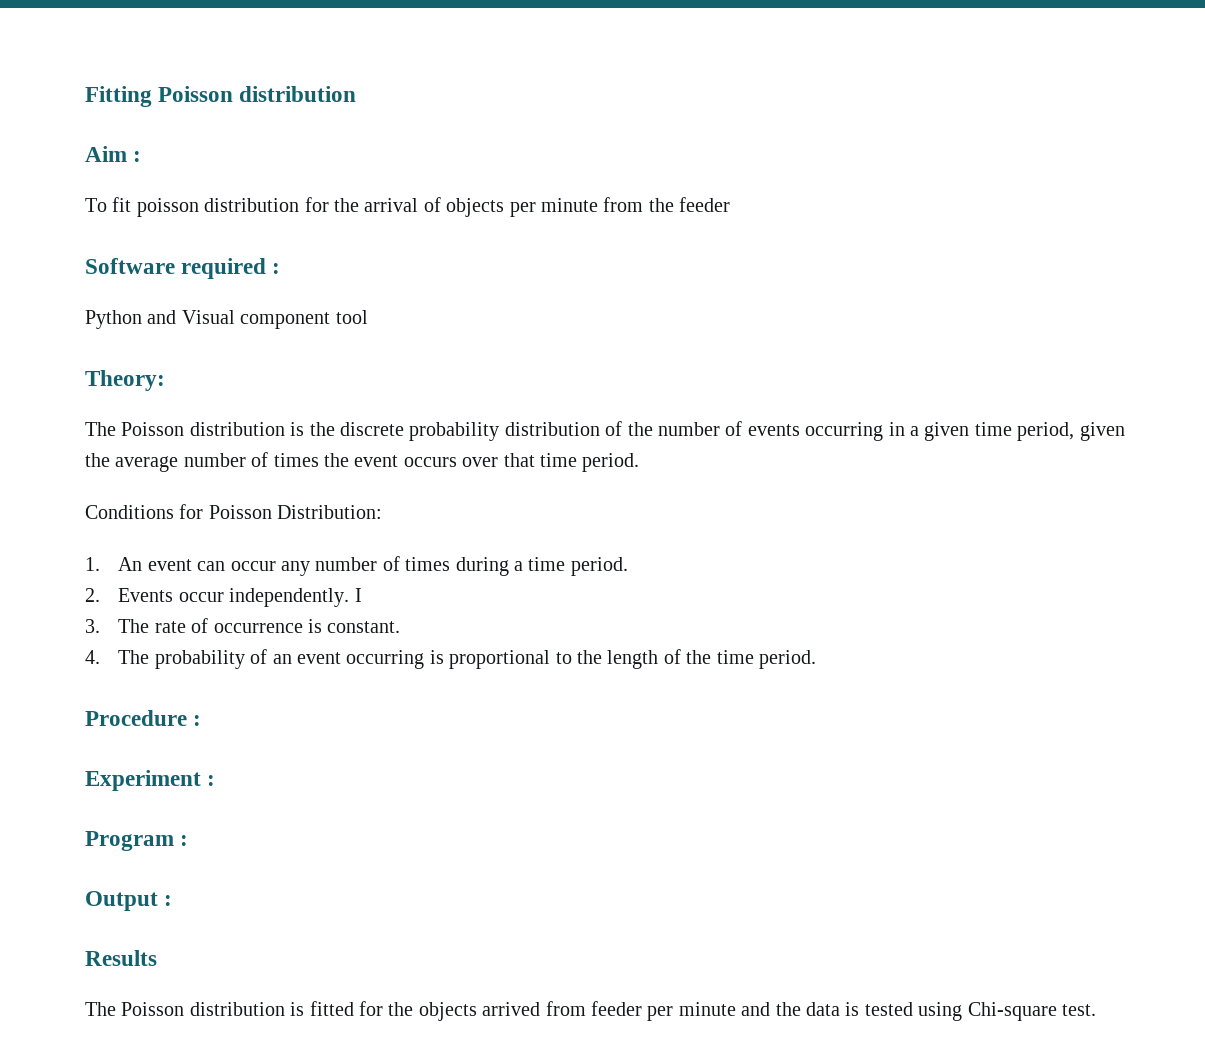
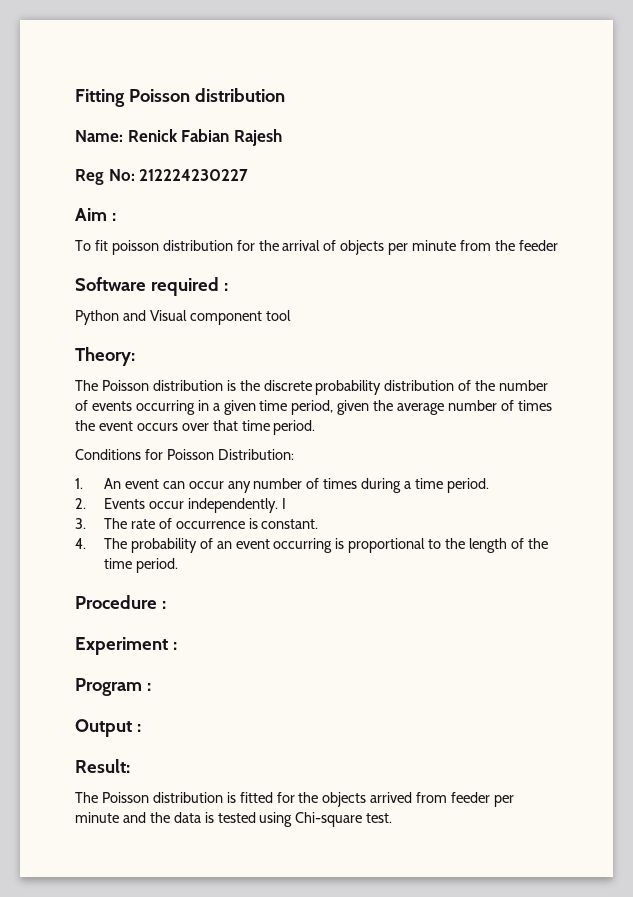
(357, 94) none -> [75,129,282,146] [75,169,249,185] // Name: Renick Fabian Rajesh // Reg No: 212224230227
[85,950,157,966] Results -> [75,759,130,773] Result:

